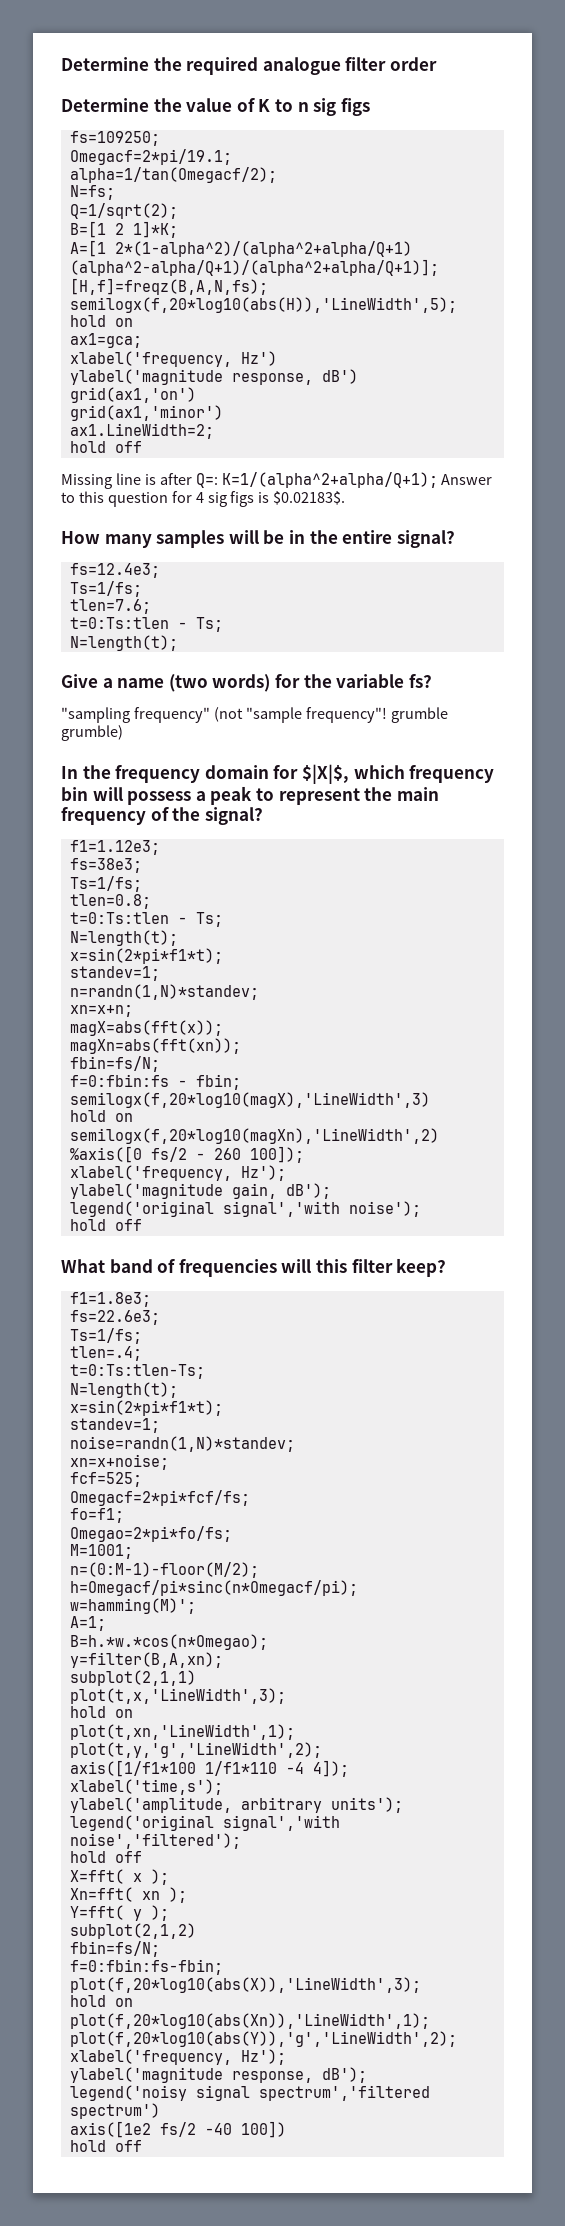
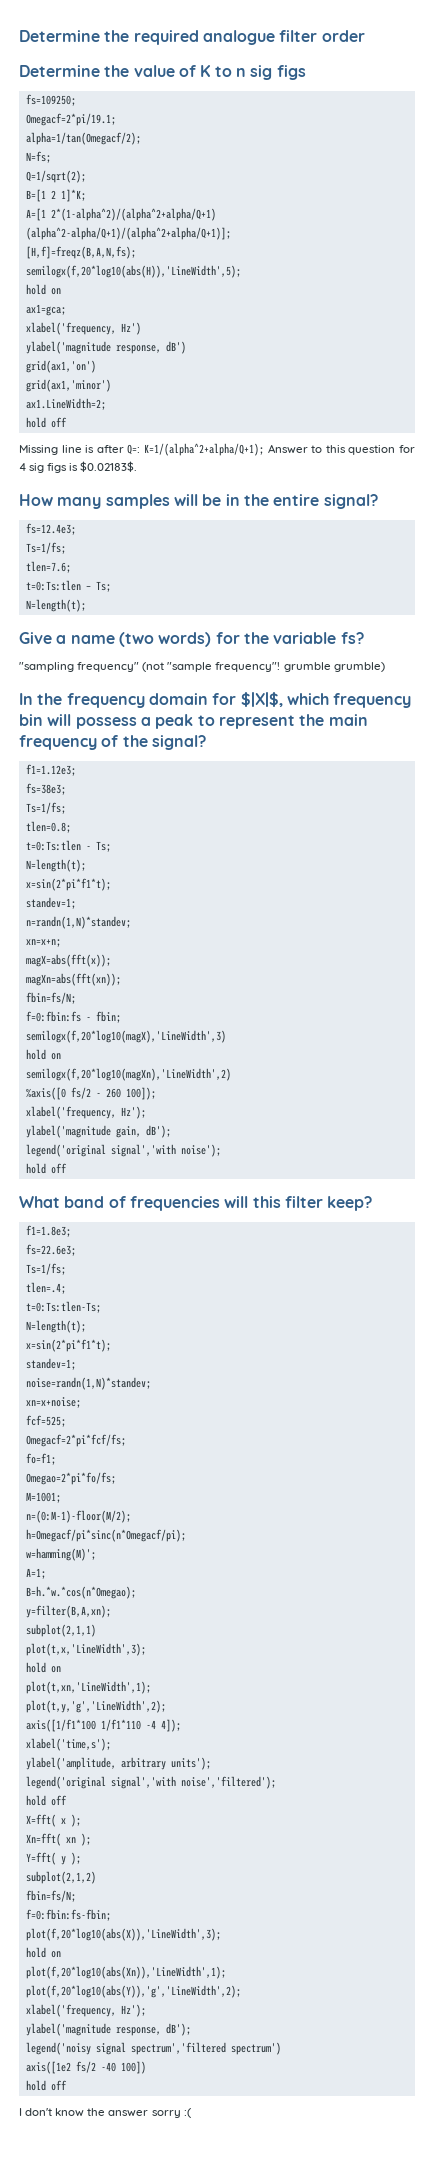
(142, 2146) none -> [19,2108,191,2118] // I don't know the answer sorry :(

